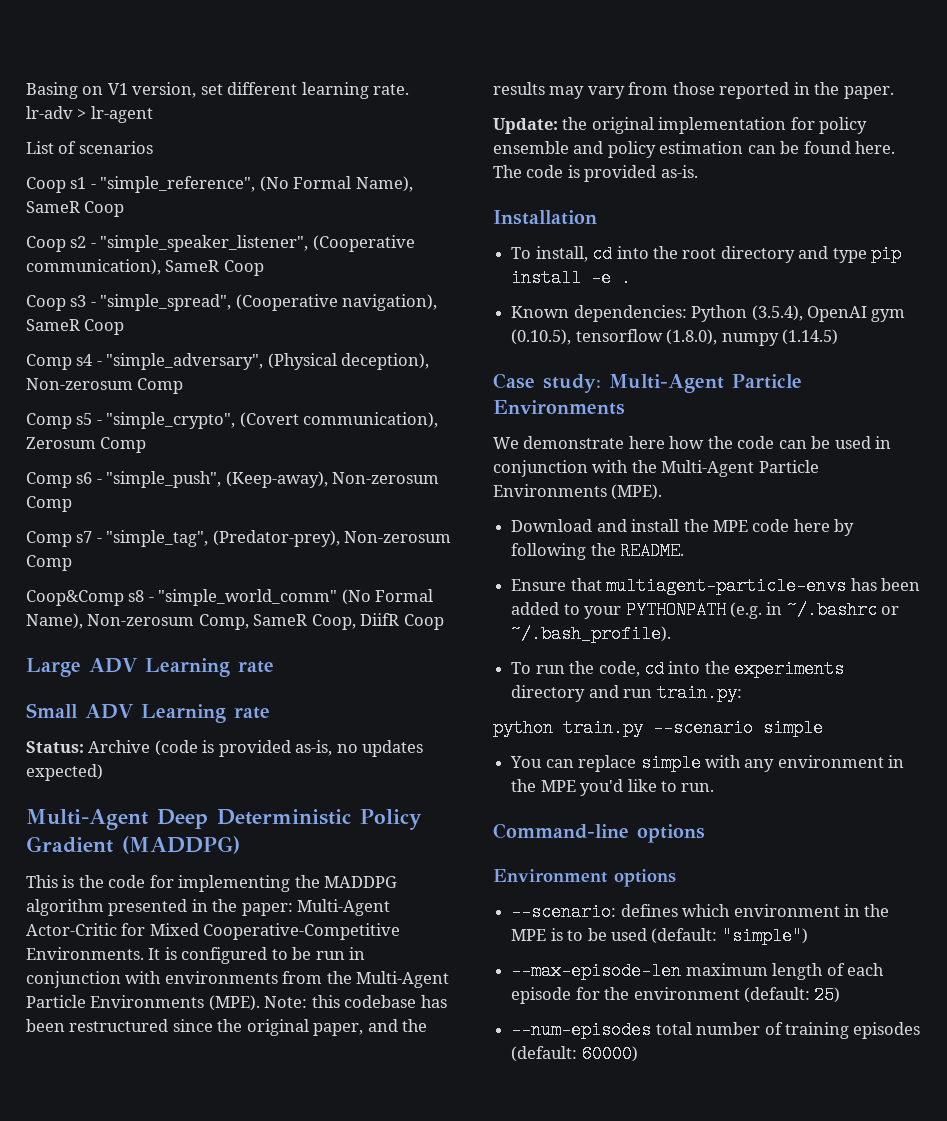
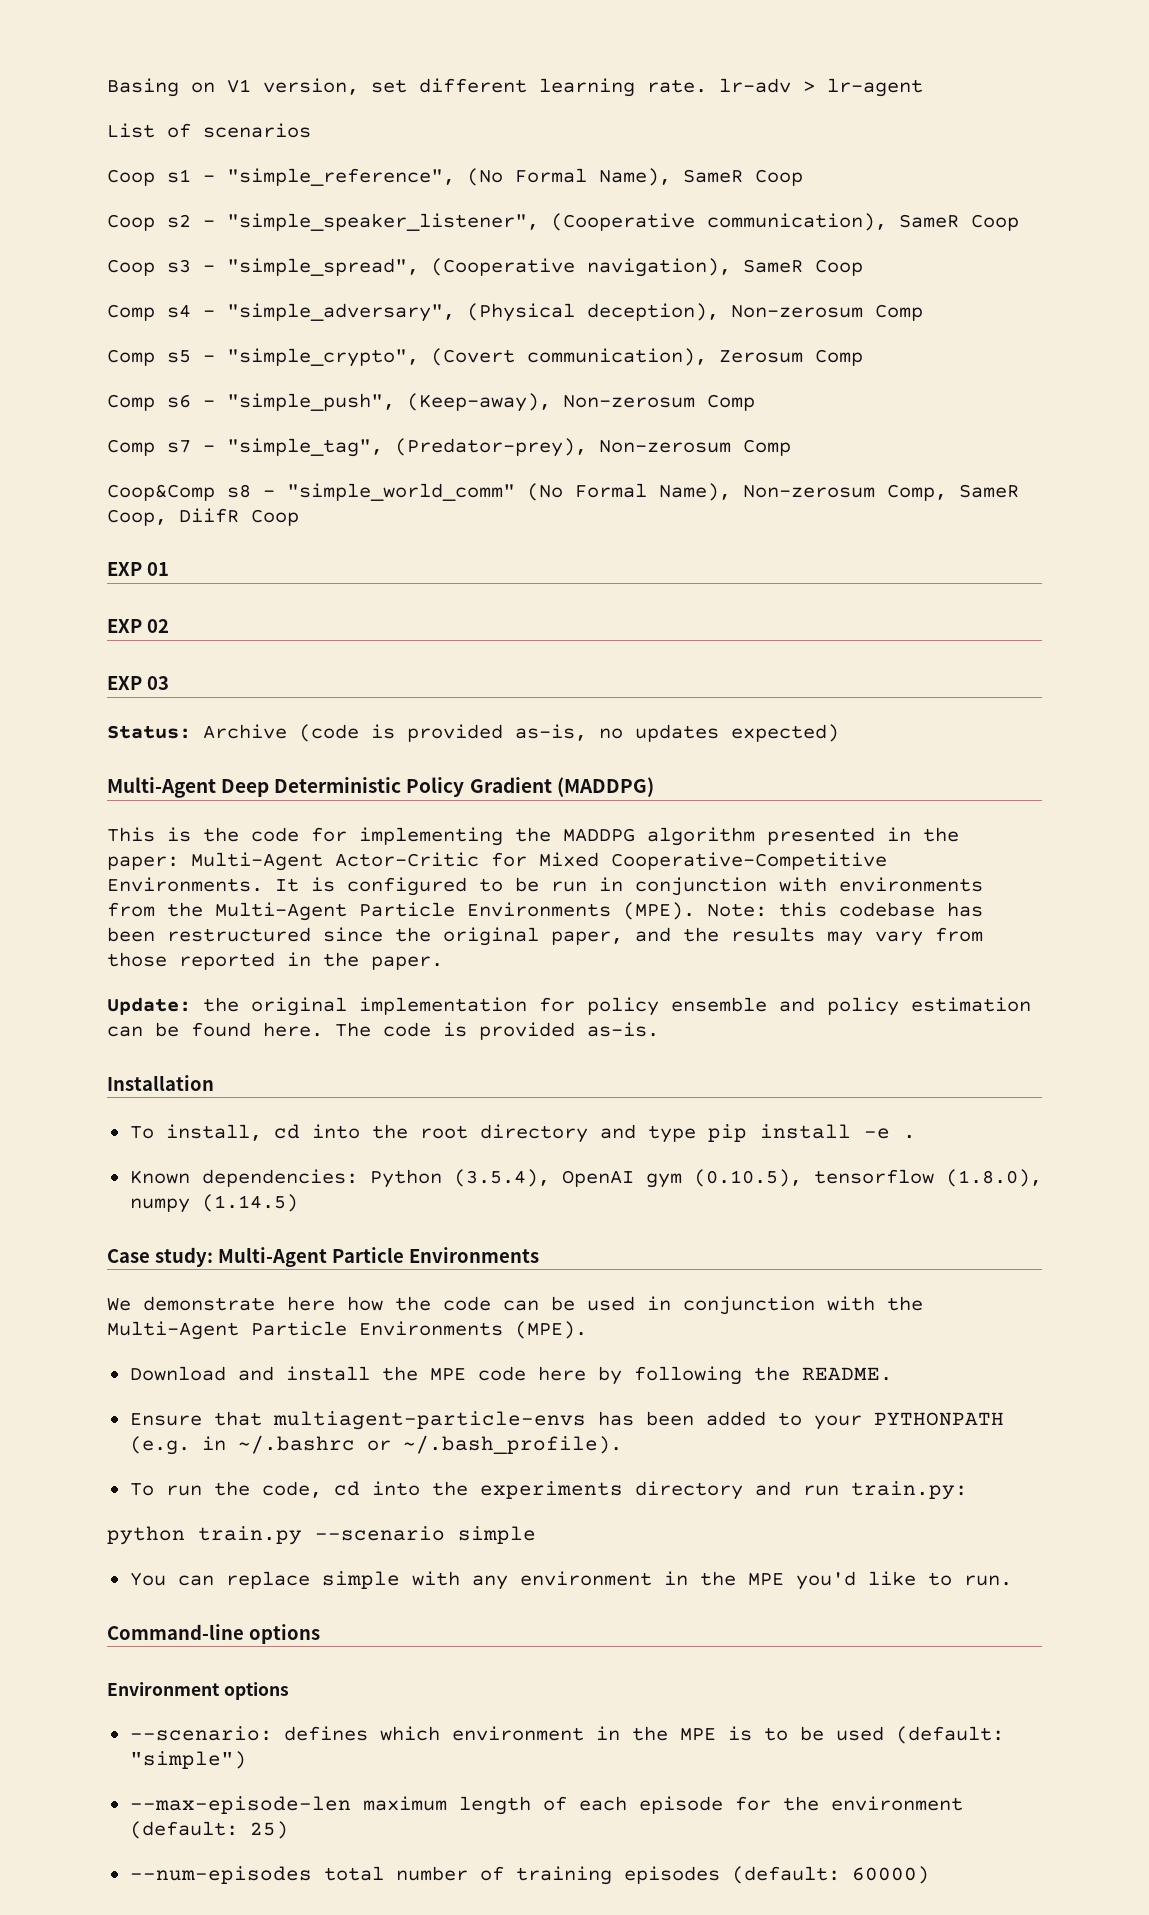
[26,658,274,677] [26,703,270,723] Large ADV Learning rate // Small ADV Learning rate -> [107,562,169,576] [107,619,169,633] [107,676,169,690] EXP 01 // EXP 02 // EXP 03

